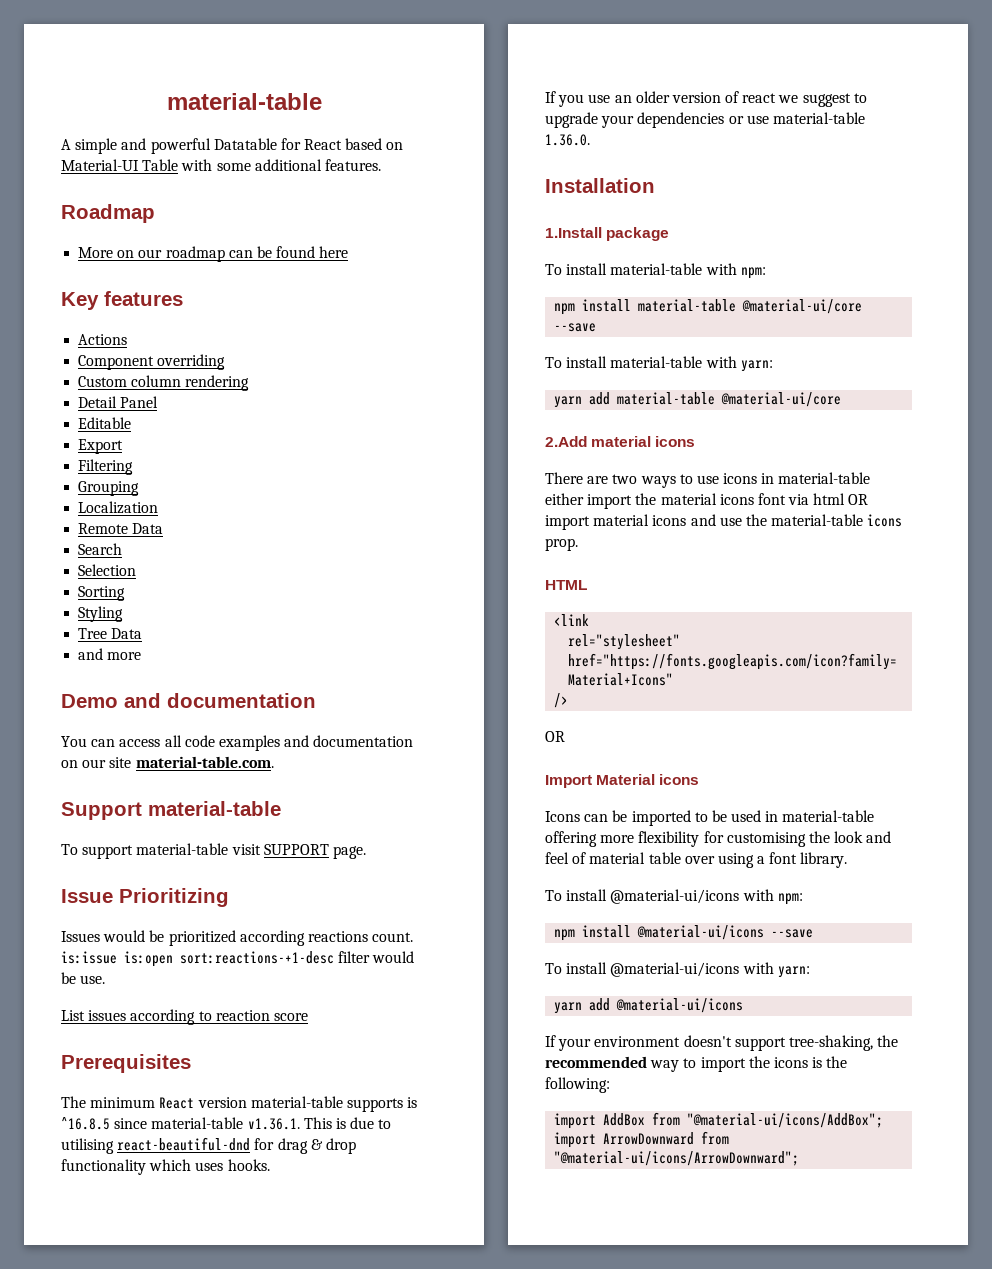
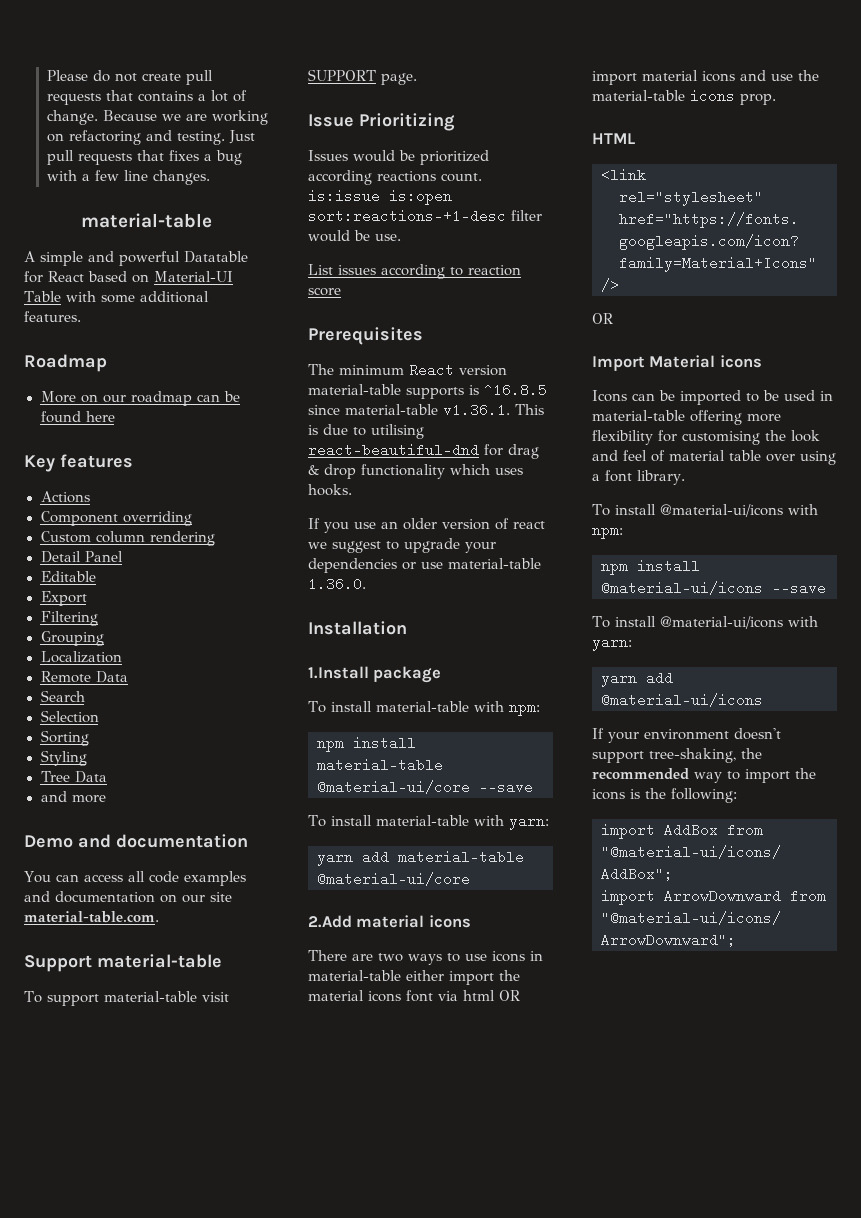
(167, 101) none -> [46,70,213,85] [46,90,247,105] [46,110,268,125] [46,130,255,145] [46,150,242,165] [46,170,210,185] Please do not create pull requests that contains a lot of change. Because we are working on refactoring and testing. Just pull requests that fixes a bug with a few line changes. //

